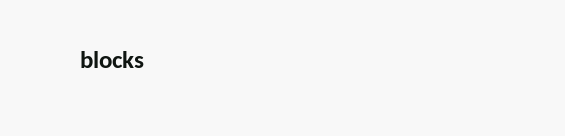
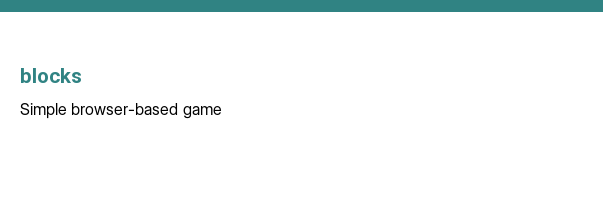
(144, 59) none -> [20,103,222,119] // Simple browser-based game

